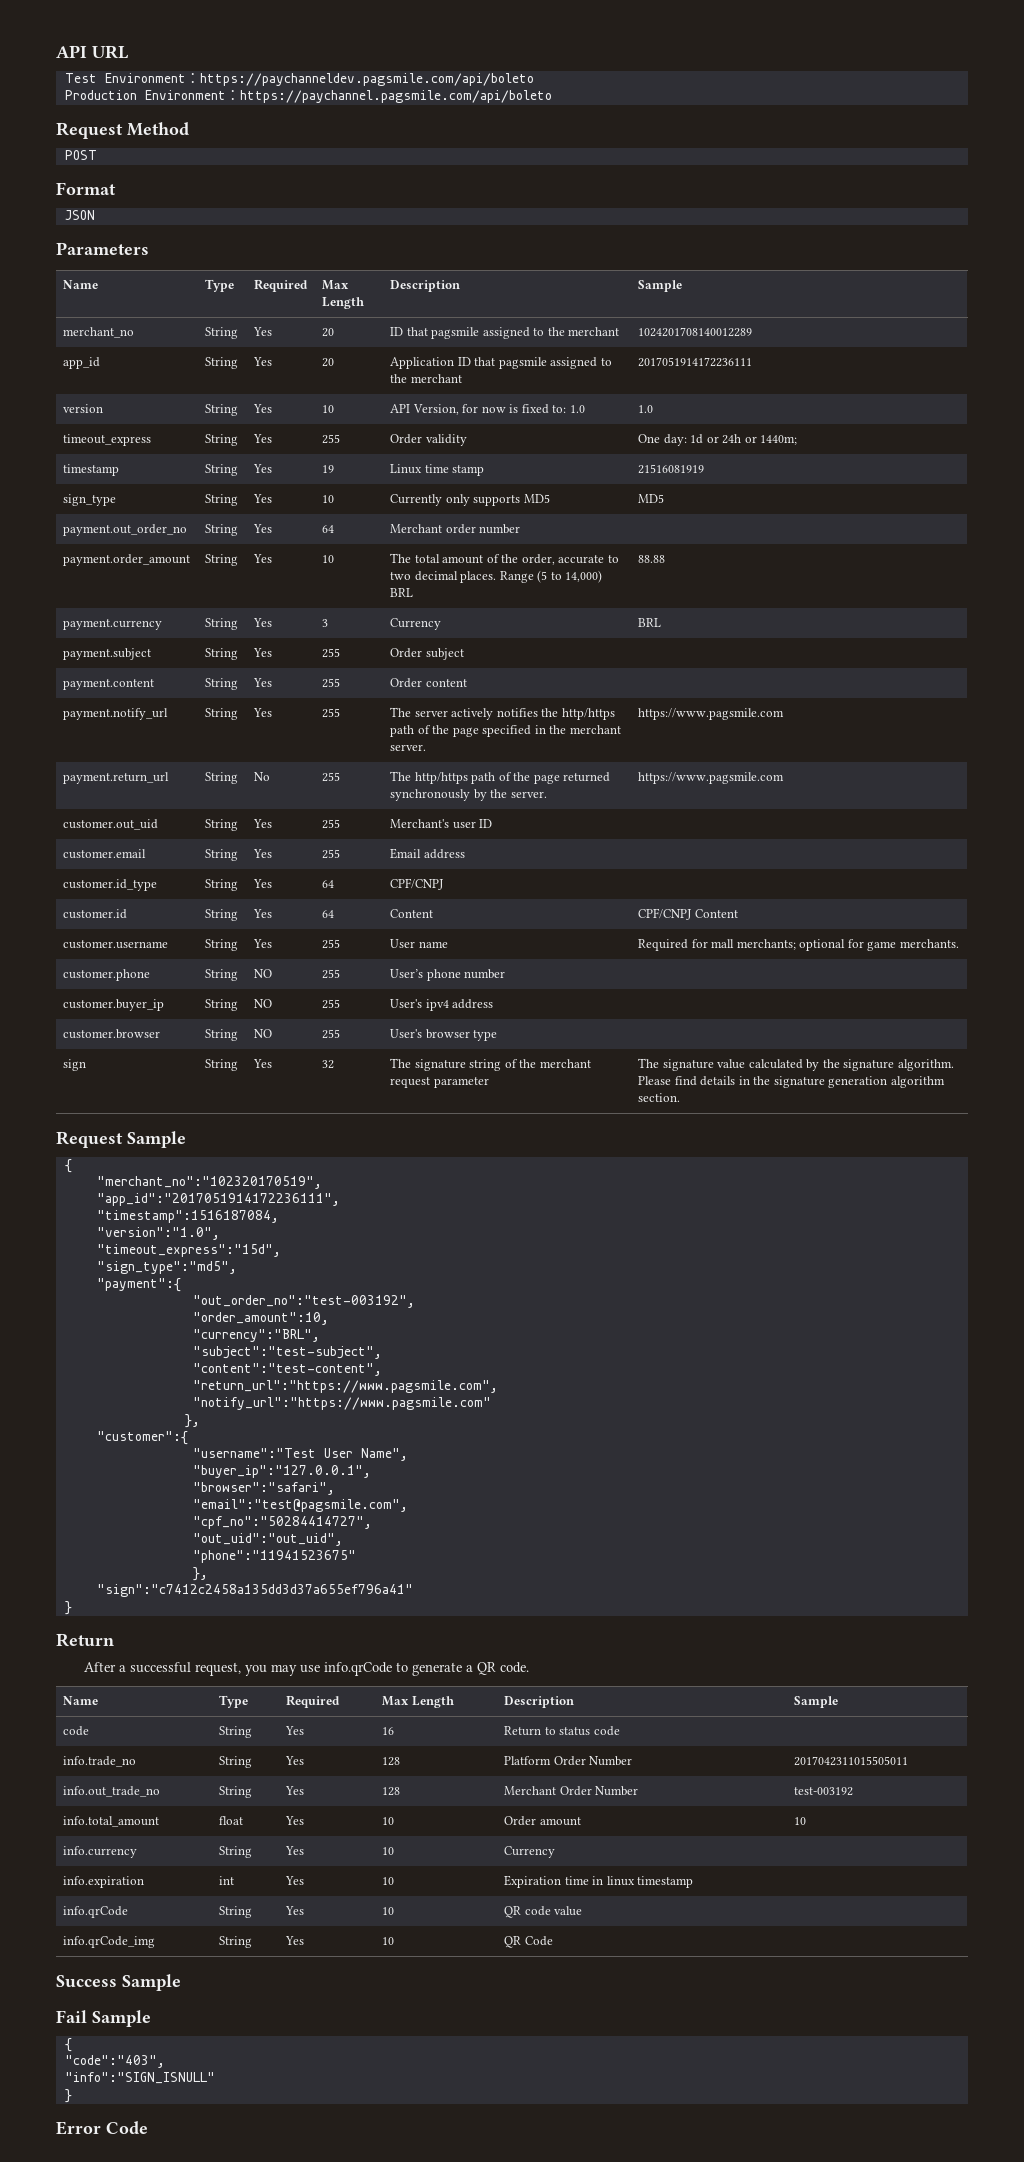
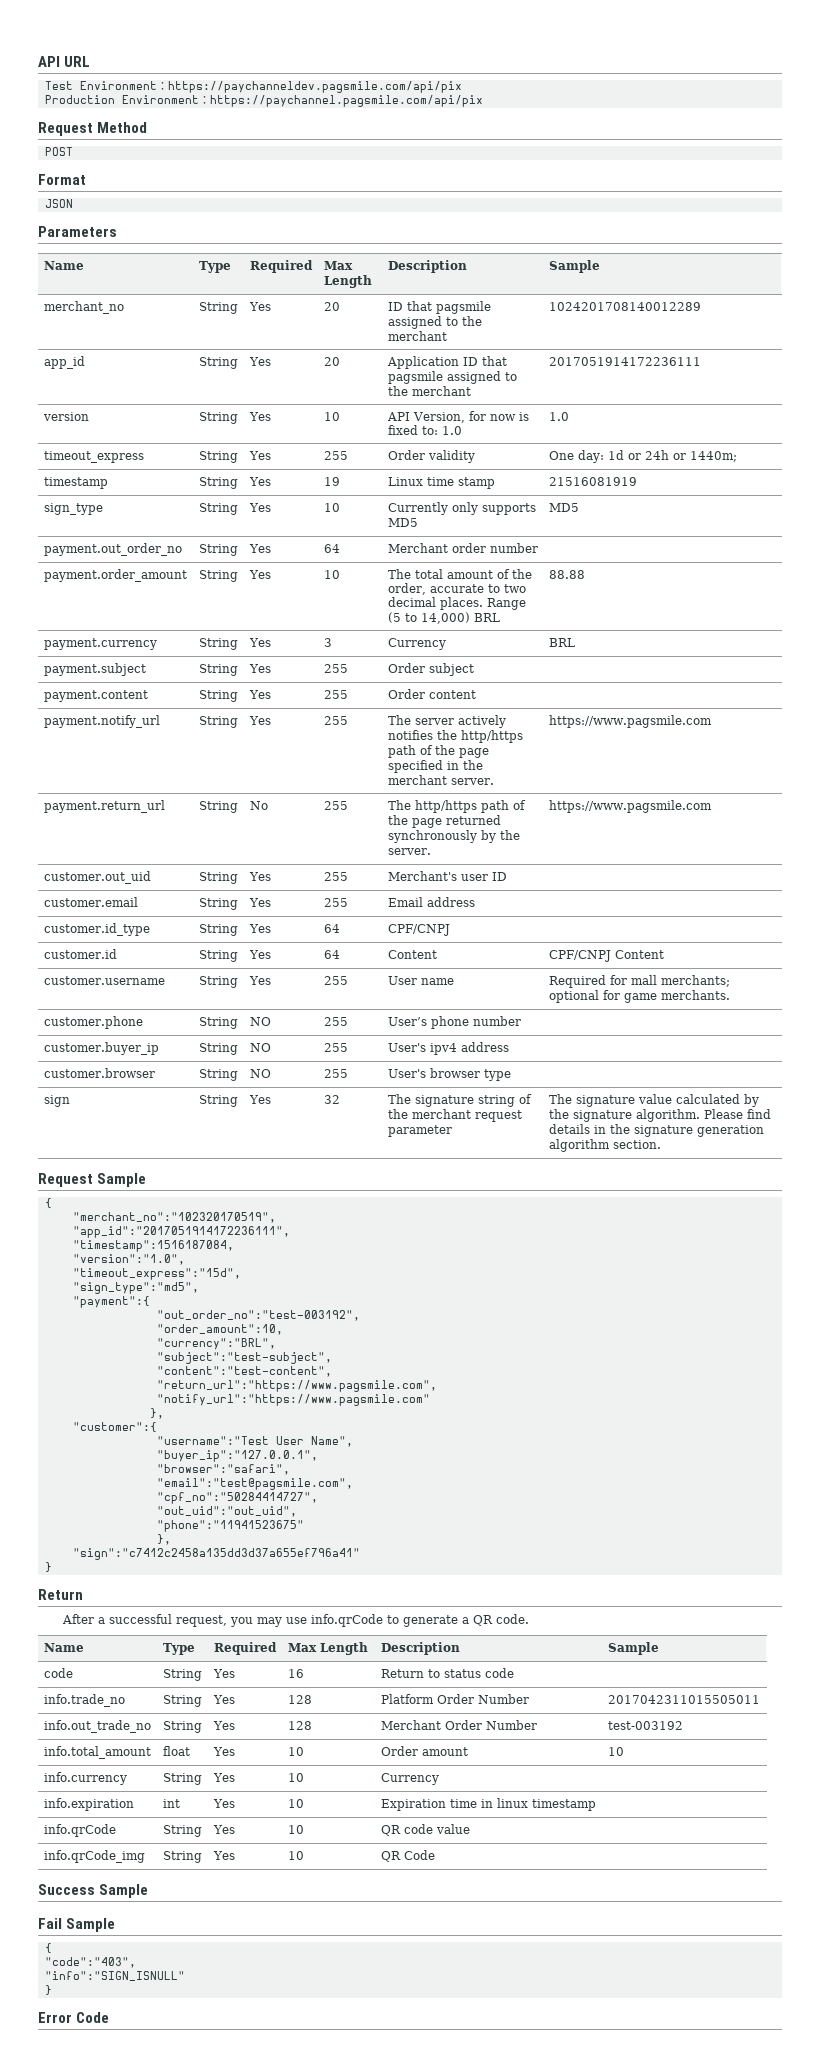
[199,73,534,86] https://paychanneldev.pagsmile.com/api/boleto -> [167,81,462,93] https://paychanneldev.pagsmile.com/api/pix
[239,90,552,103] https://paychannel.pagsmile.com/api/boleto -> [209,95,483,107] https://paychannel.pagsmile.com/api/pix

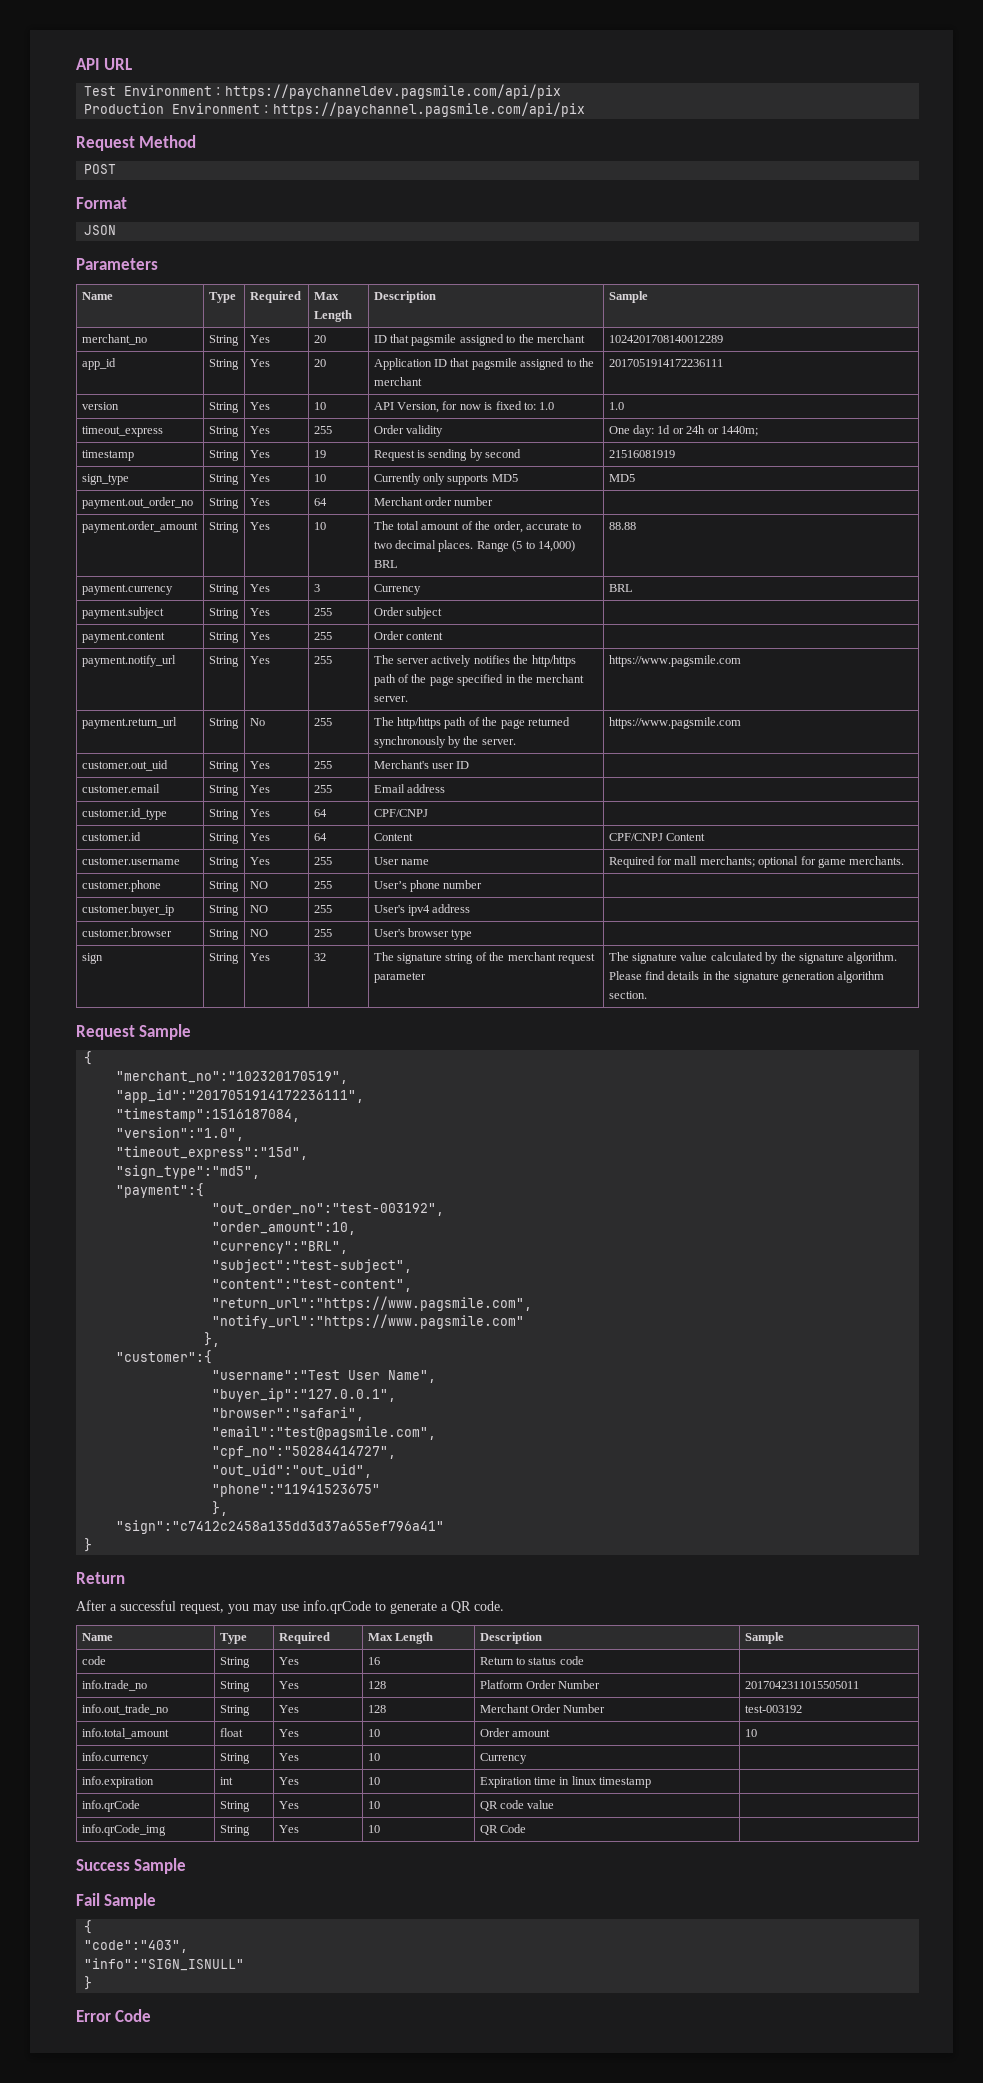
[387,477,495,489] Linux time stamp -> [373,449,522,461] Request is sending by second

